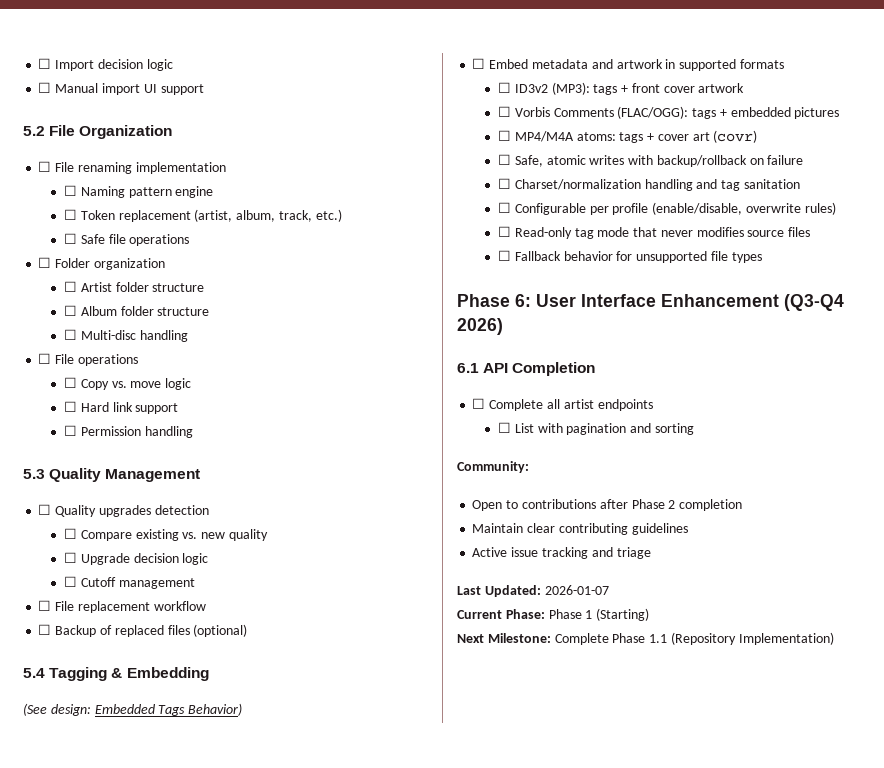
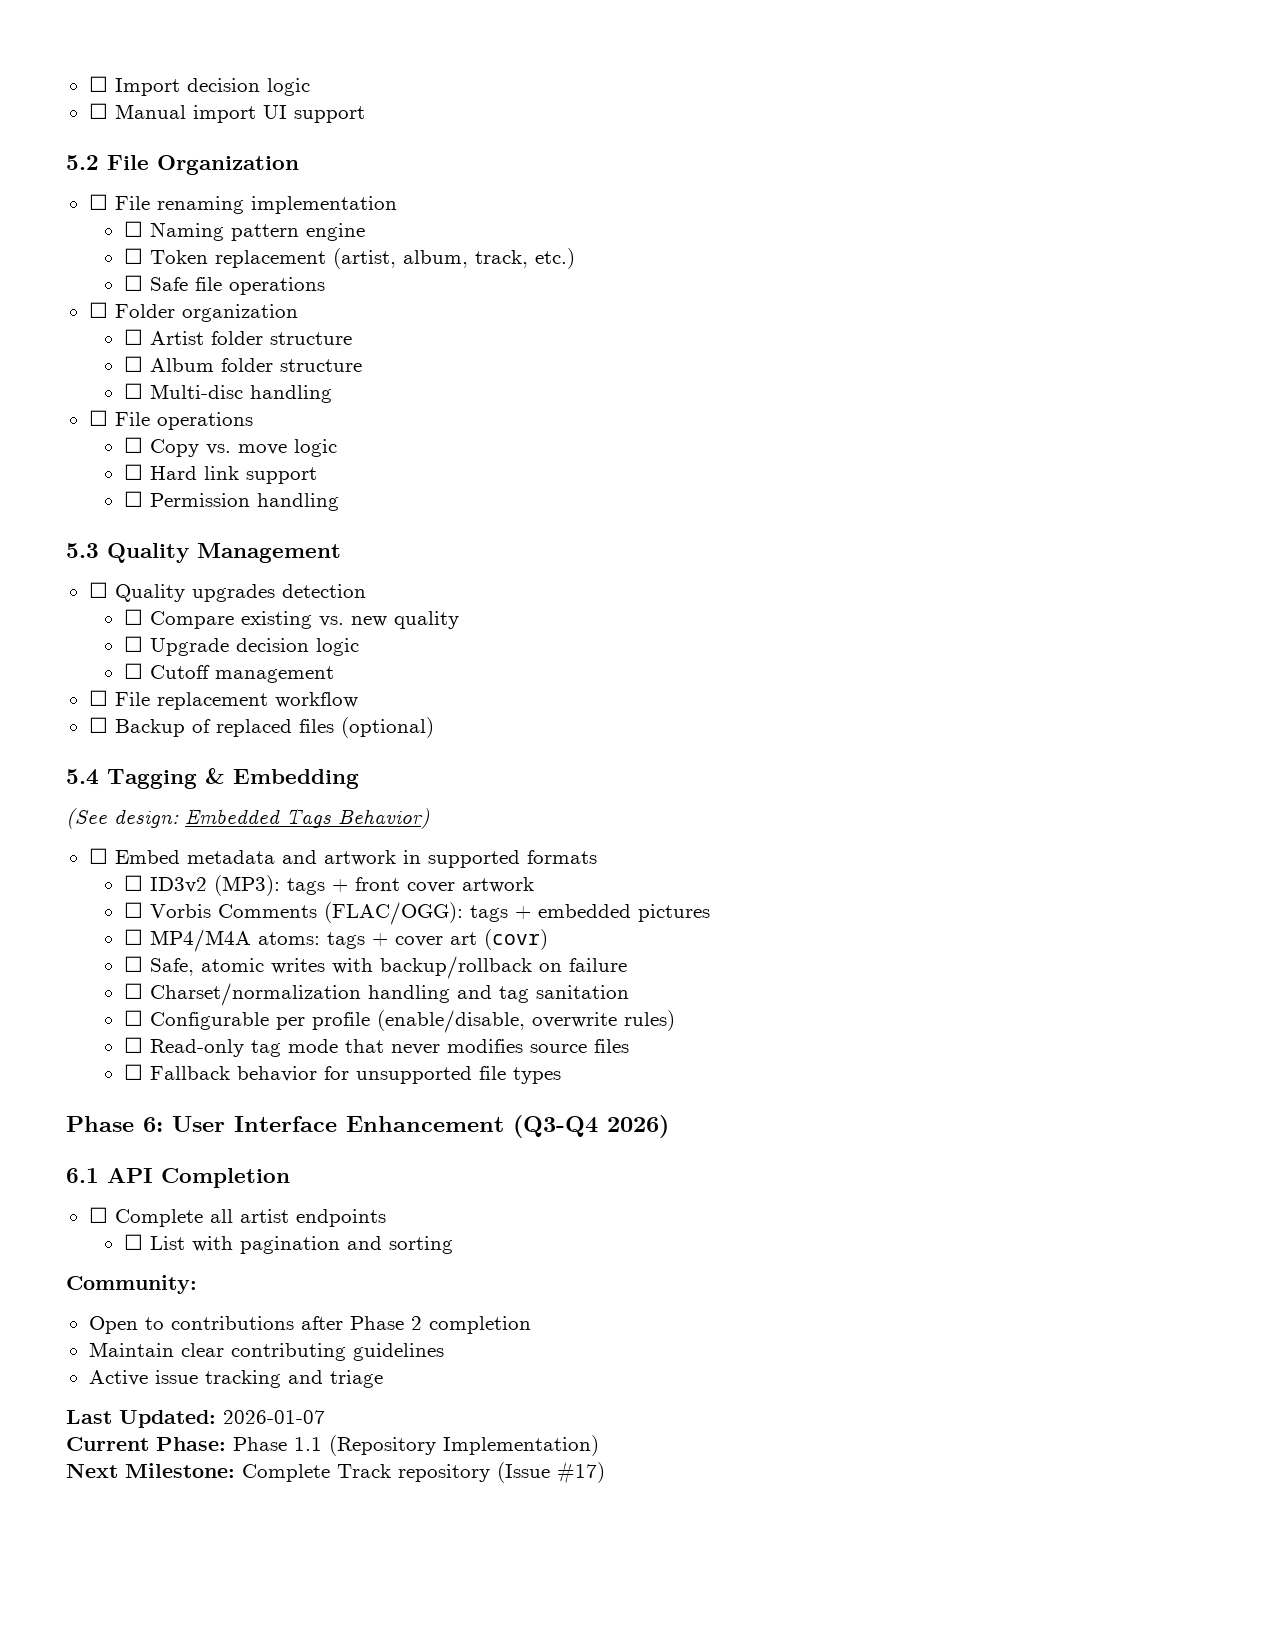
[585,608,650,621] 1 (Starting) -> [294,1435,599,1456] 1.1 (Repository Implementation)
[612,632,834,645] Phase 1.1 (Repository Implementation) -> [337,1461,605,1484] Track repository (Issue #17)

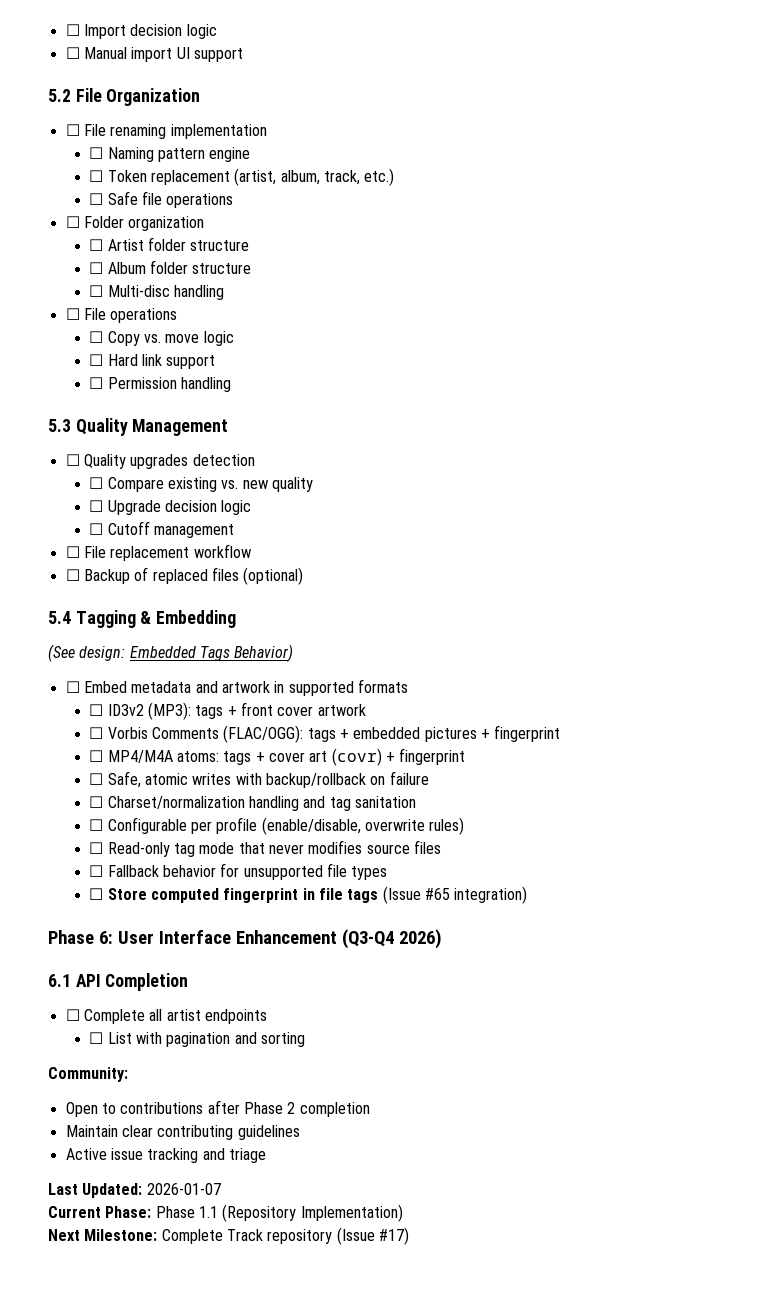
(710, 913) none -> [481,725,561,742] + fingerprint
(548, 939) none -> [386,748,466,765] + fingerprint
(561, 1075) none -> [89,886,528,904] // ☐ Store computed fingerprint in file tags (Issue #65 integration)

